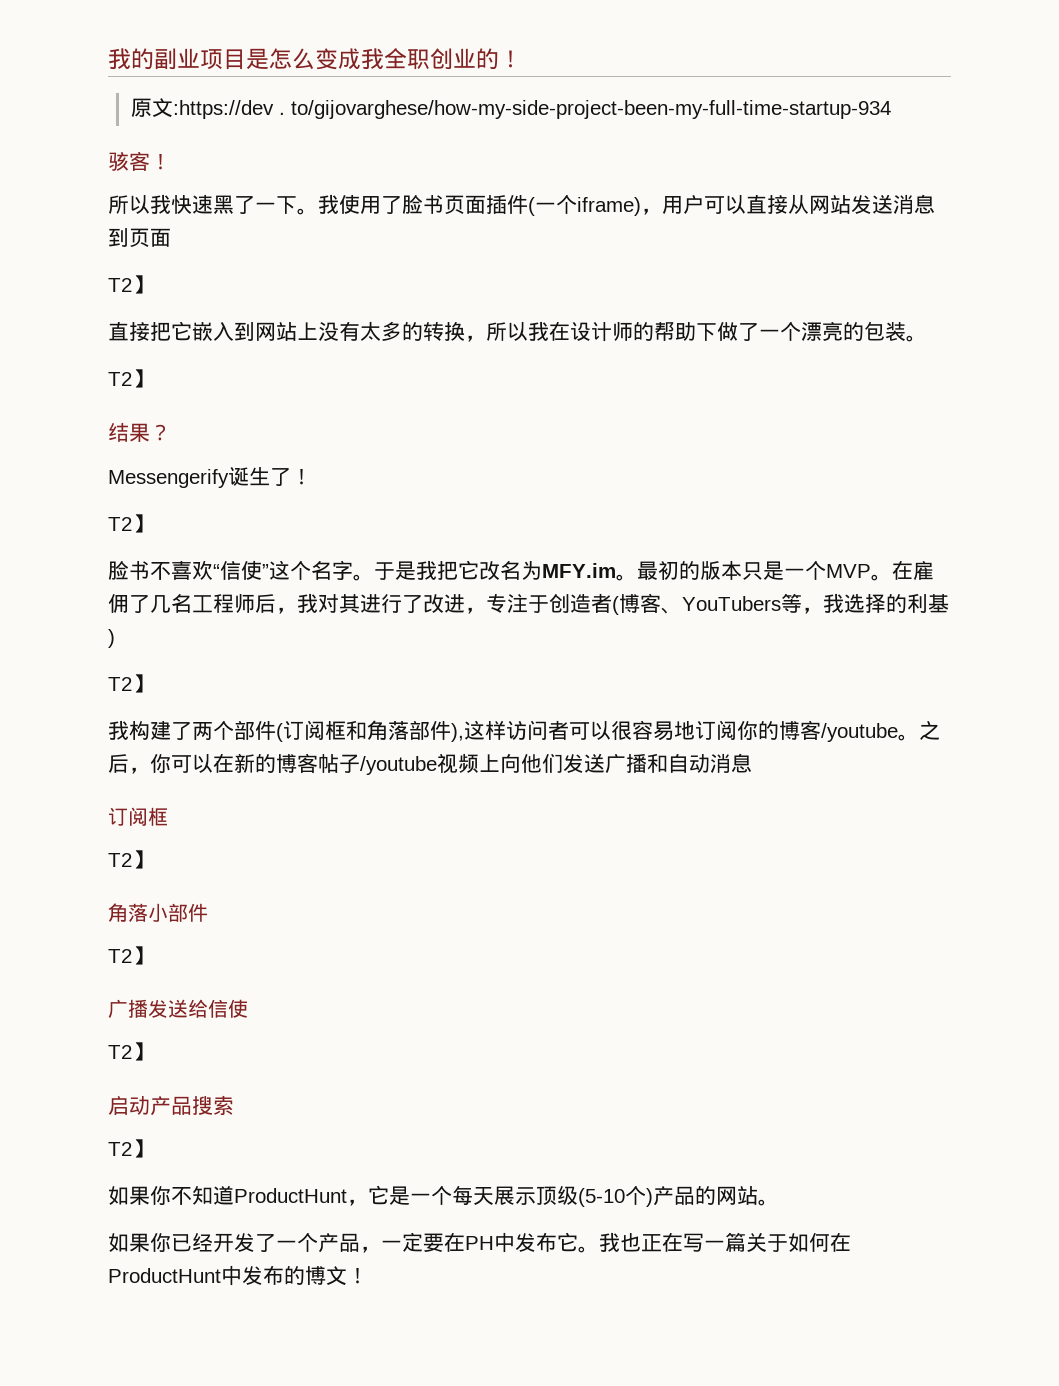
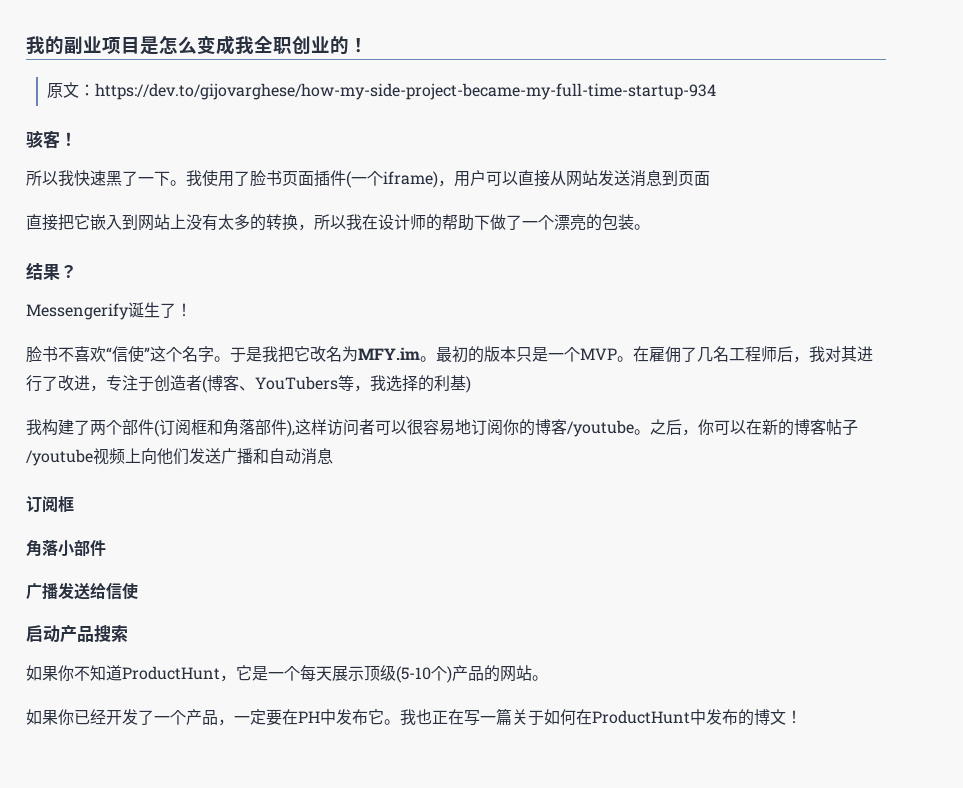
[172,100,891,119] :https://dev . to/gijovarghese/how-my-side-project-been-my-full-time-startup-934 -> [79,83,717,100] ：https://dev.to/gijovarghese/how-my-side-project-became-my-full-time-startup-934
[108,275,153,294] // T2】 -> (710, 178) none
[108,369,153,388] // T2】 -> (650, 227) none
[108,514,153,533] // T2】 -> (192, 310) none
[108,674,153,693] // T2】 -> (471, 384) none
[108,850,153,869] // T2】 -> (74, 504) none
[108,946,153,965] // T2】 -> (106, 548) none
[108,1042,153,1061] // T2】 -> (138, 591) none
[108,1139,153,1158] // T2】 -> (128, 633) none

